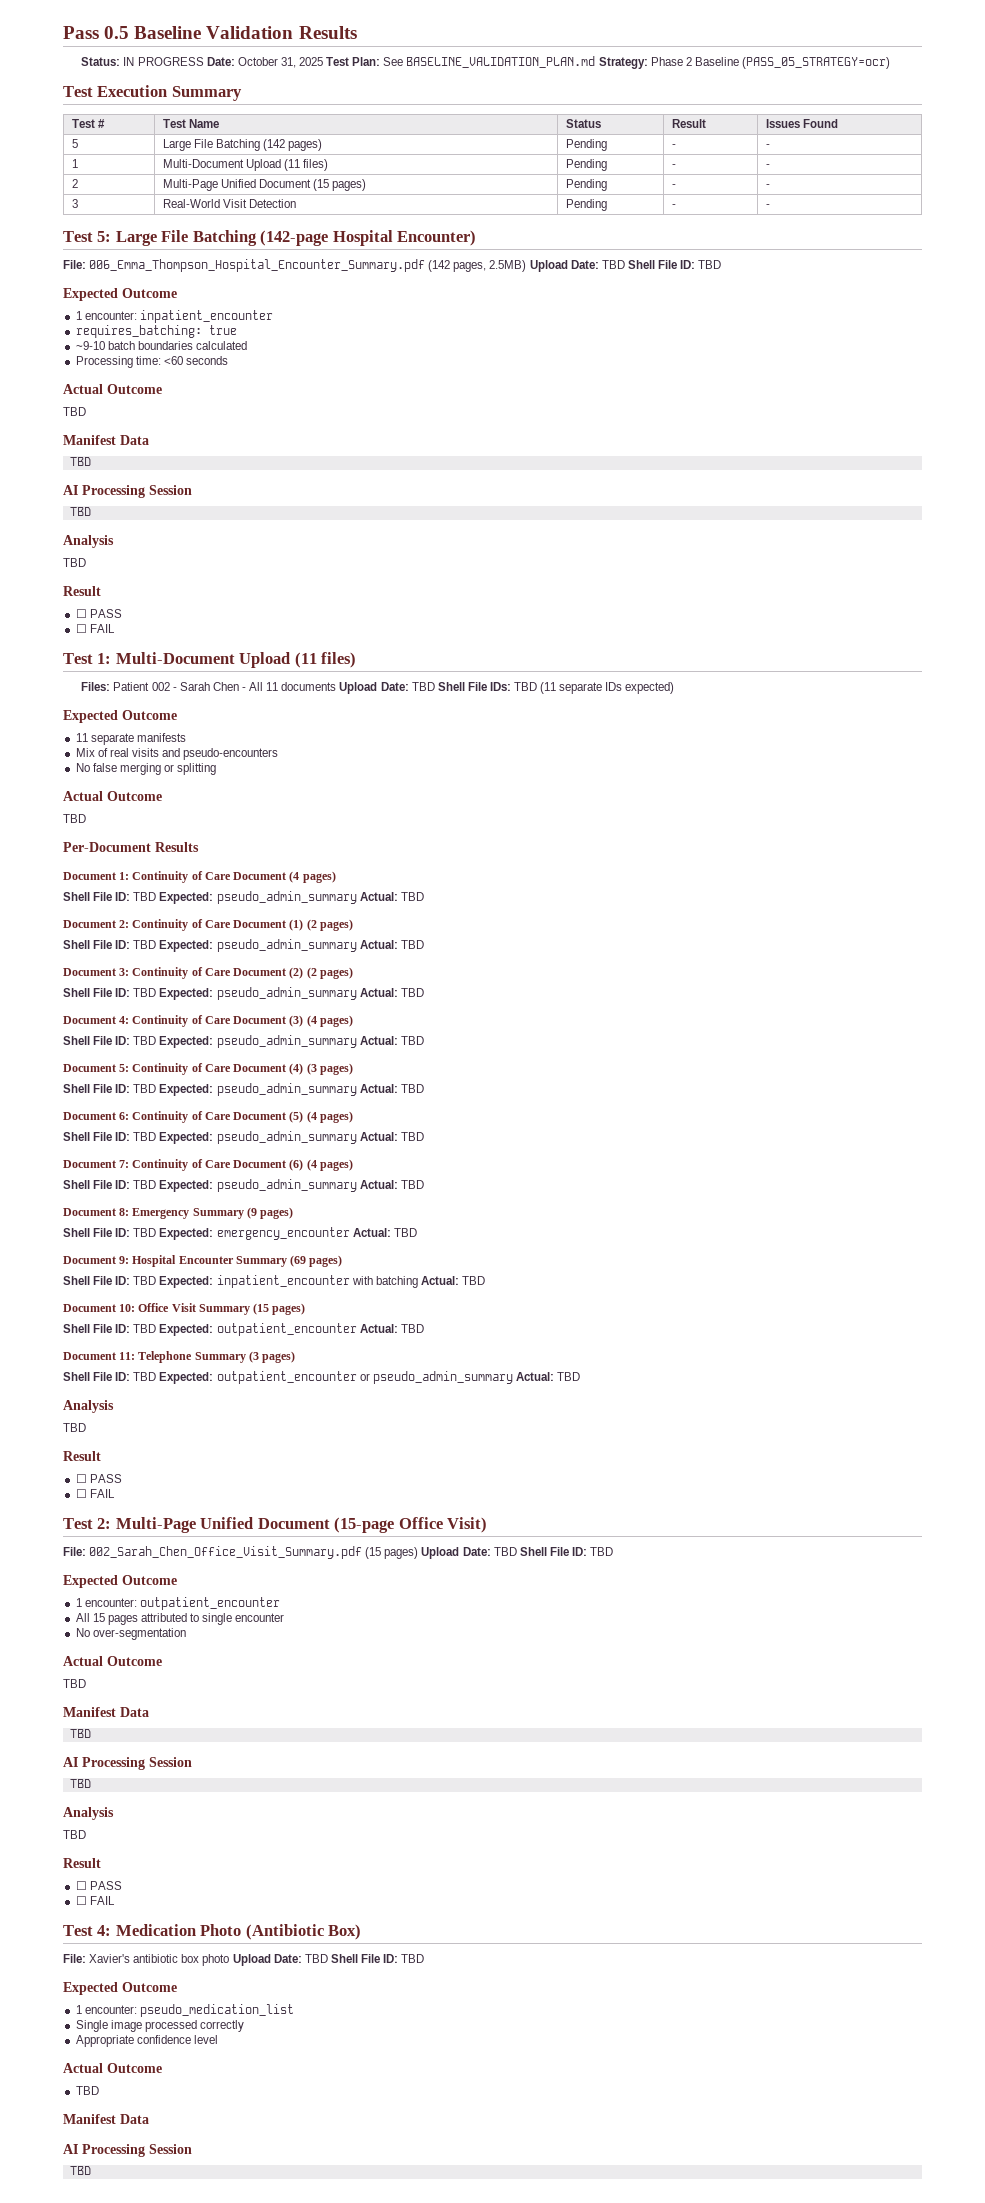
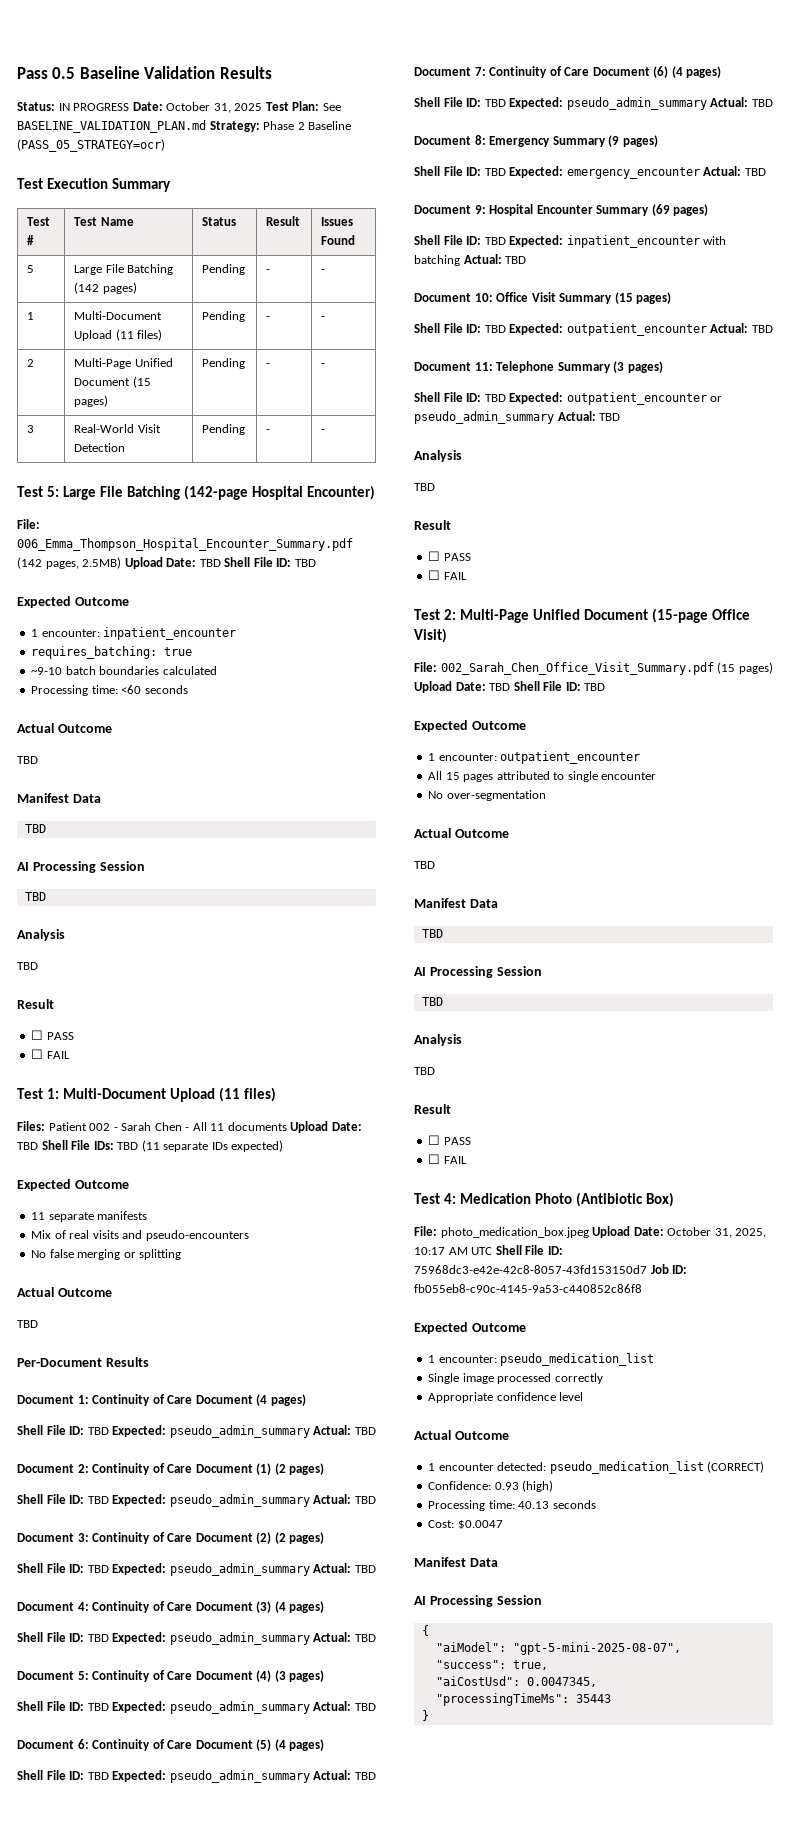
[89,1954,425,1966] Xavier's antibiotic box photo Upload Date: TBD Shell File ID: TBD -> [440,1226,767,1238] [414,1245,563,1255] [414,1264,688,1274] [414,1284,642,1293] photo_medication_box.jpeg Upload Date: October 31, 2025, 10:17 AM UTC Shell File ID: 75968dc3-e42e-42c8-8057-43fd153150d7 Job ID: fb055eb8-c90c-4145-9a53-c440852c86f8
[75,2086,99,2095] TBD -> [428,1461,765,1474] [428,1480,554,1492] [428,1500,596,1511] [428,1520,503,1529] 1 encounter detected: pseudo_medication_list (CORRECT) // Confidence: 0.93 (high) // Processing time: 40.13 seconds // Cost: $0.0047
[69,2166,91,2175] TBD -> [421,1625,429,1636] [435,1642,681,1655] [435,1660,548,1670] [435,1676,597,1687] [435,1693,611,1706] [421,1710,429,1721] { // "aiModel": "gpt-5-mini-2025-08-07", // "success": true, // "aiCostUsd": 0.0047345, // "processingTimeMs": 35443 // }

